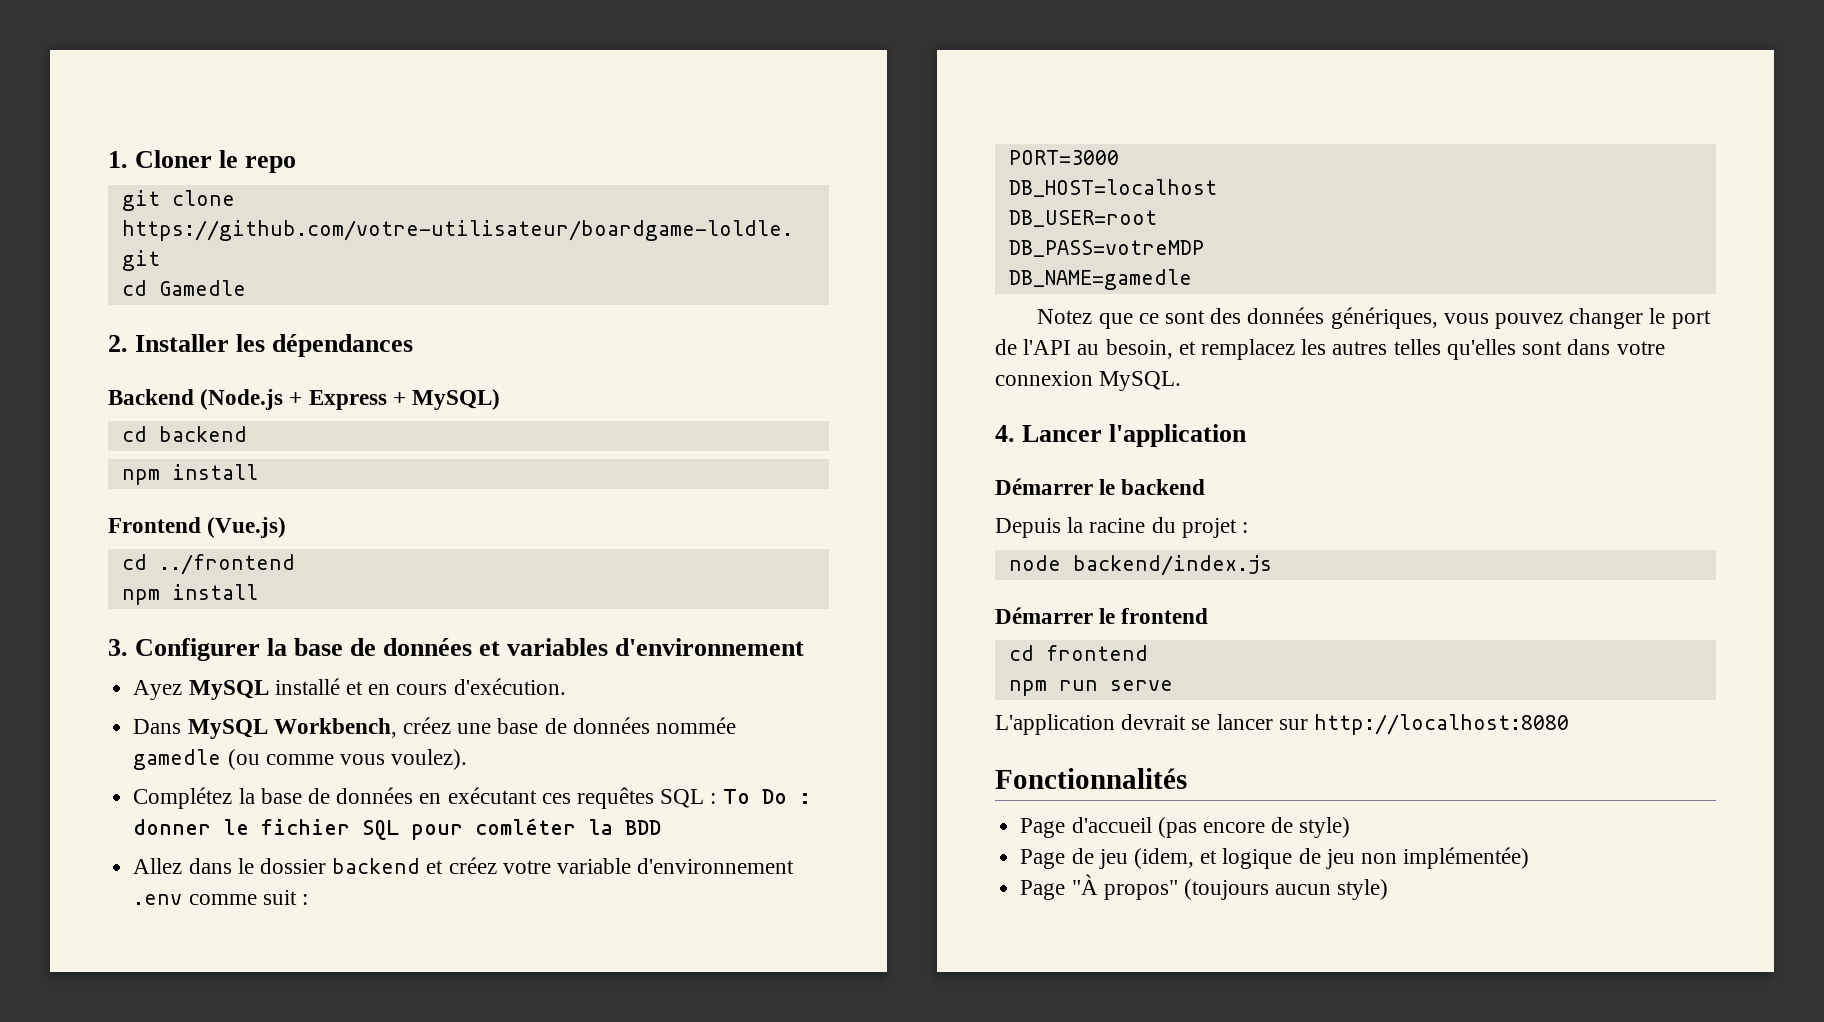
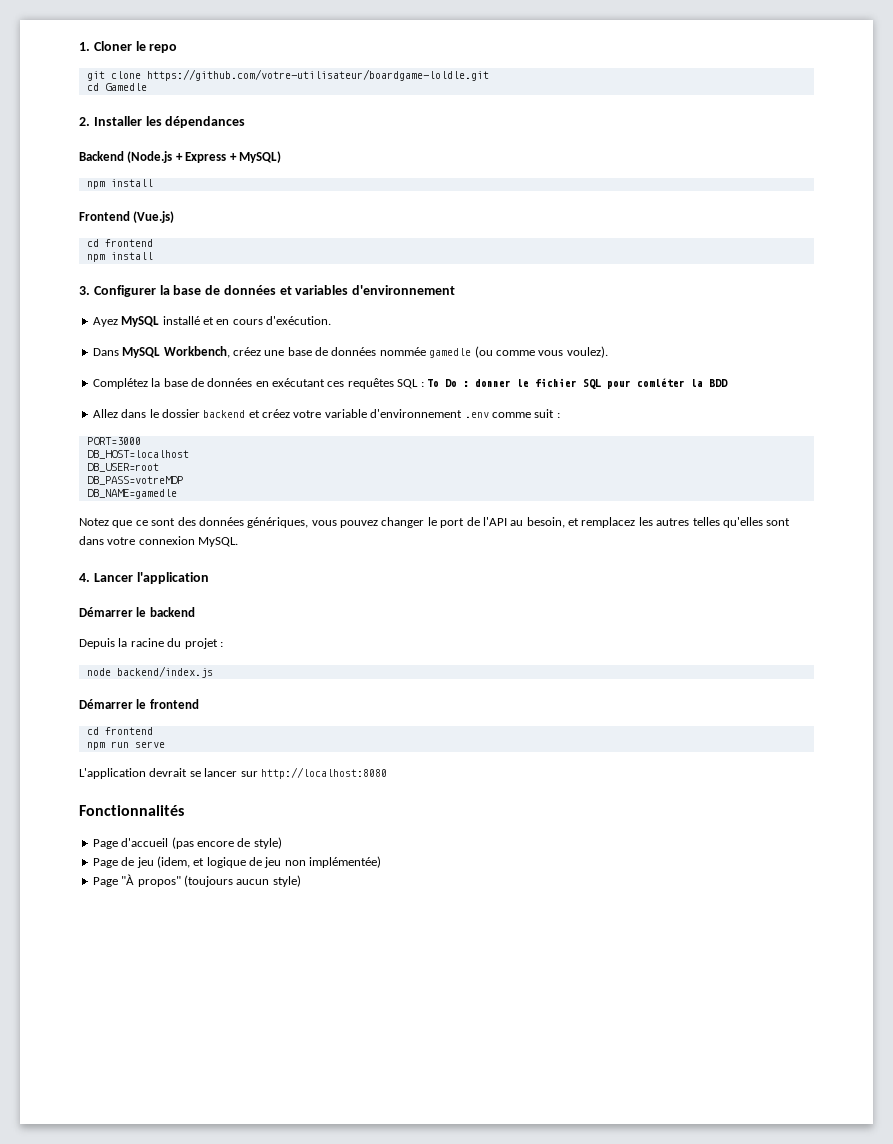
[121,426,247,442] // cd backend -> (281, 157) none
[158,554,295,575] ../frontend -> [104,239,153,247] frontend

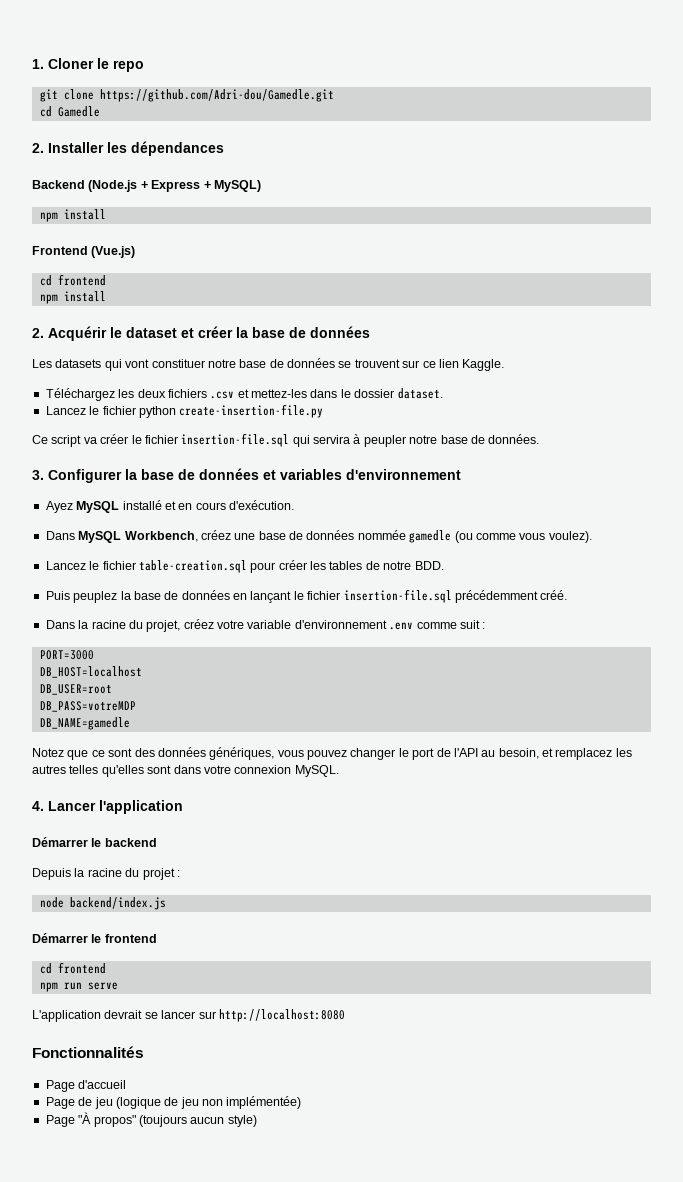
[146,69,489,81] https://github.com/votre-utilisateur/boardgame-loldle.git -> [99,89,334,102] https://github.com/Adri-dou/Gamedle.git
(153, 256) none -> [32,326,370,341] [32,358,505,371] [45,388,443,401] [45,404,324,418] [32,433,540,447] // 2. Acquérir le dataset et créer la base de données // Les datasets qui vont constituer notre base de données se trouvent sur ce lien Kaggle. // Téléchargez les deux fichiers .csv et mettez-les dans le dossier dataset. // Lancez le fichier python create-insertion-file.py // Ce script va créer le fichier insertion-file.sql qui servira à peupler notre base de données.
[92,378,148,389] Complétez -> [45,560,444,573] [45,591,118,603] Lancez le fichier table-creation.sql pour créer les tables de notre BDD. // Puis peuplez
[272,378,728,389] [92,409,260,418] exécutant ces requêtes SQL : To Do : donner le fichier SQL pour comléter la BDD // Allez dans le dossier backend et -> [250,589,568,603] [45,620,181,632] lançant le fichier insertion-file.sql précédemment créé. // Dans la racine du projet,
[171,837,282,849] (pas encore de style) -> (127, 1084) none
[156,856,246,868] (idem, et logique -> [115,1097,161,1109] (logique

